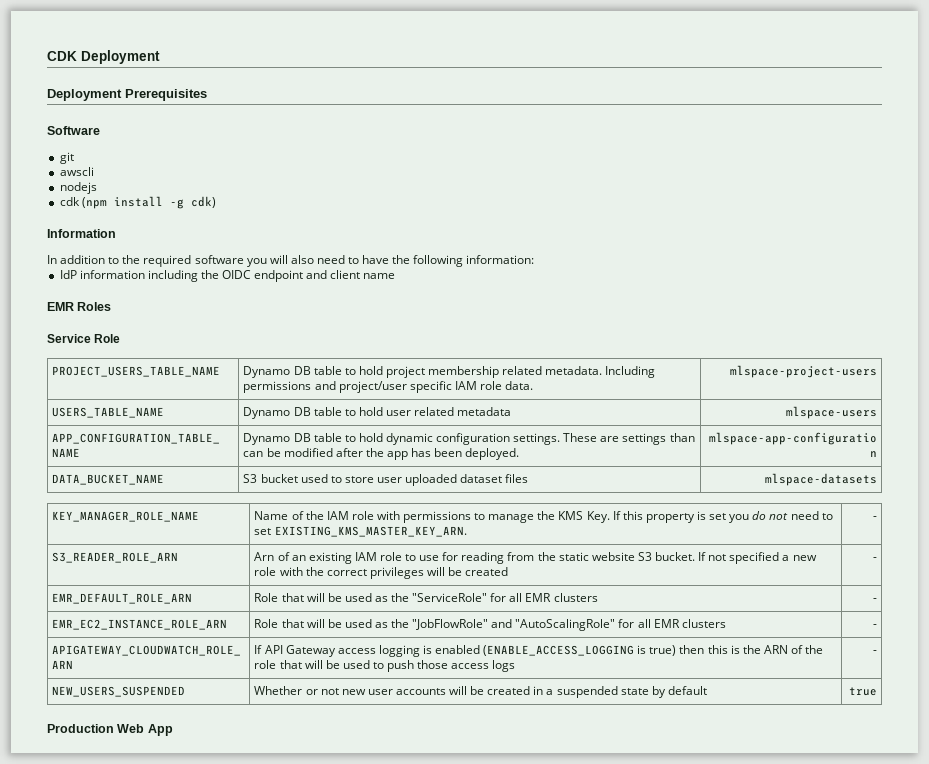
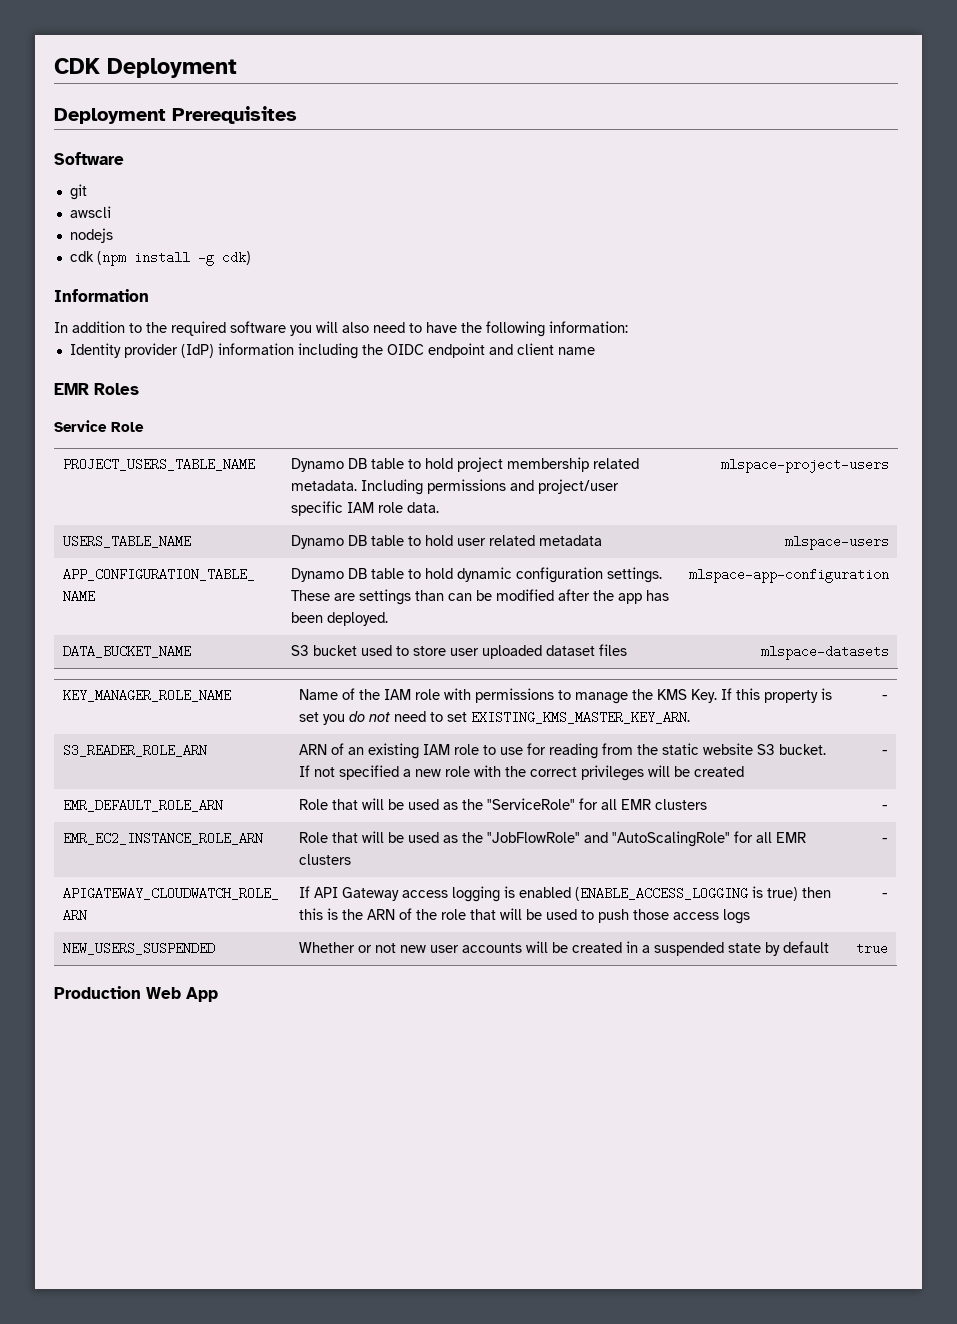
[59,270,77,279] IdP -> [69,343,214,358] Identity provider (IdP)
[254,552,275,561] Arn -> [298,744,327,755] ARN

